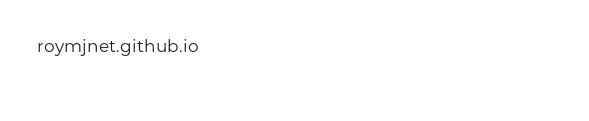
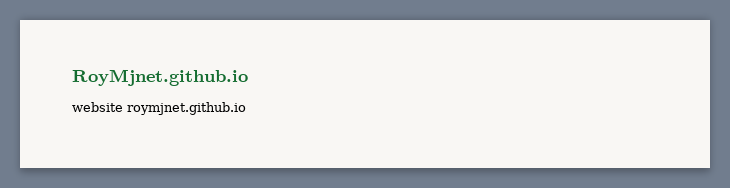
(37, 47) none -> [72,69,248,86] [72,102,123,112] RoyMjnet.github.io // website

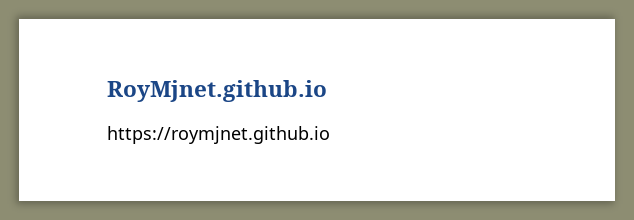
[72,102,246,115] website roymjnet.github.io -> [107,126,330,144] https://roymjnet.github.io

